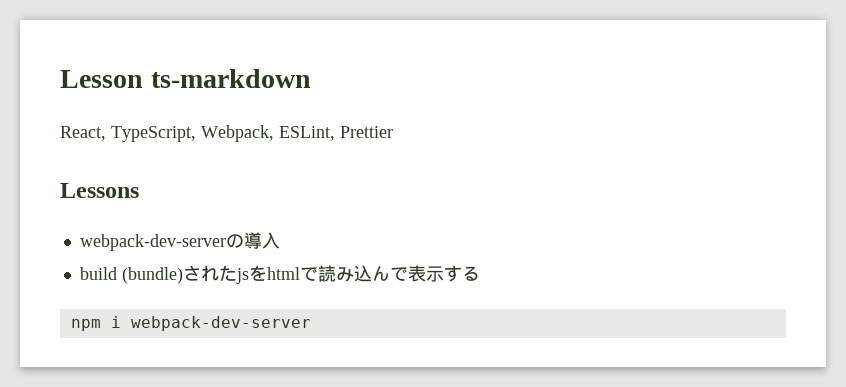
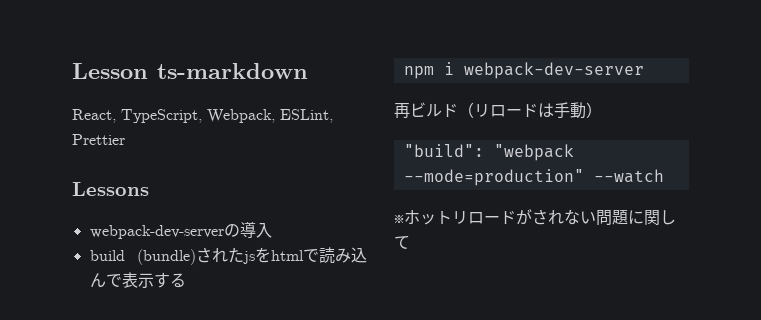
(311, 323) none -> [394,102,602,119] [403,144,574,161] [403,169,664,186] [394,209,676,226] [394,236,410,249] // 再ビルド（リロードは手動） // "build": "webpack --mode=production" --watch // ※ホットリロードがされない問題に関して

